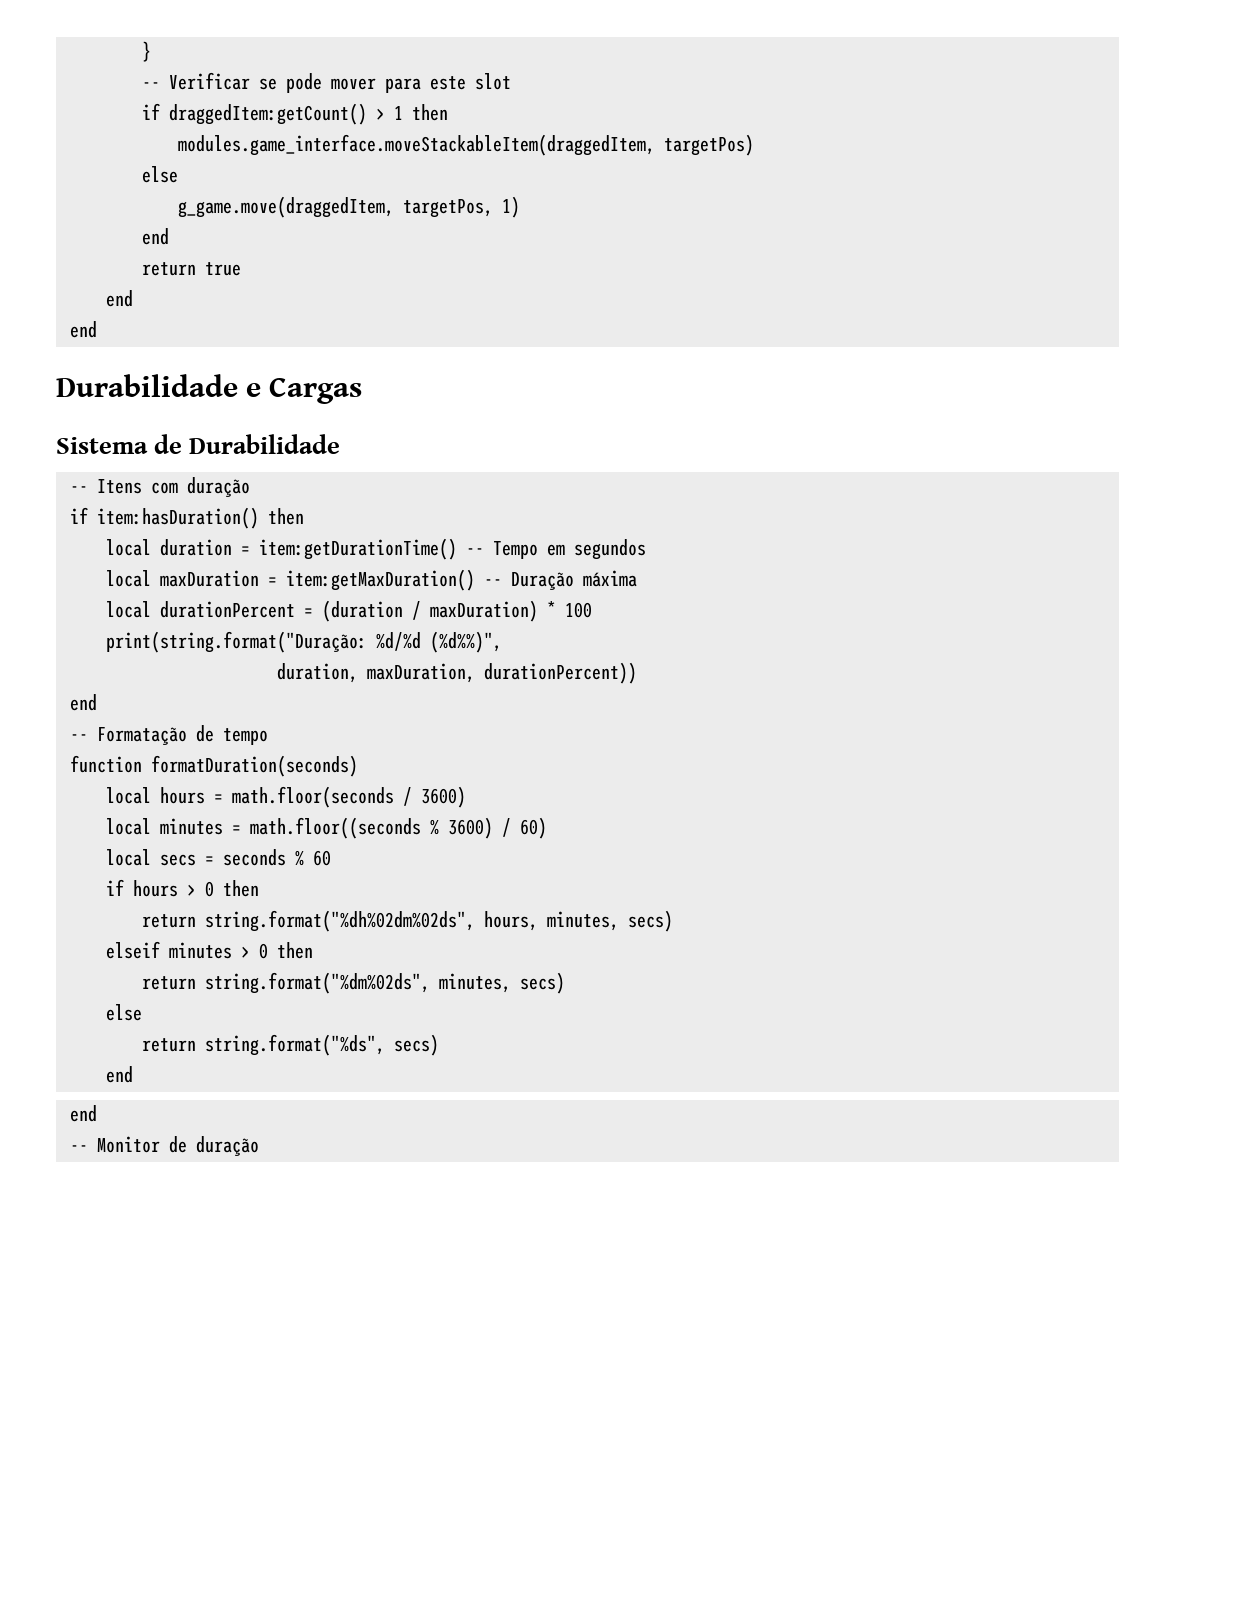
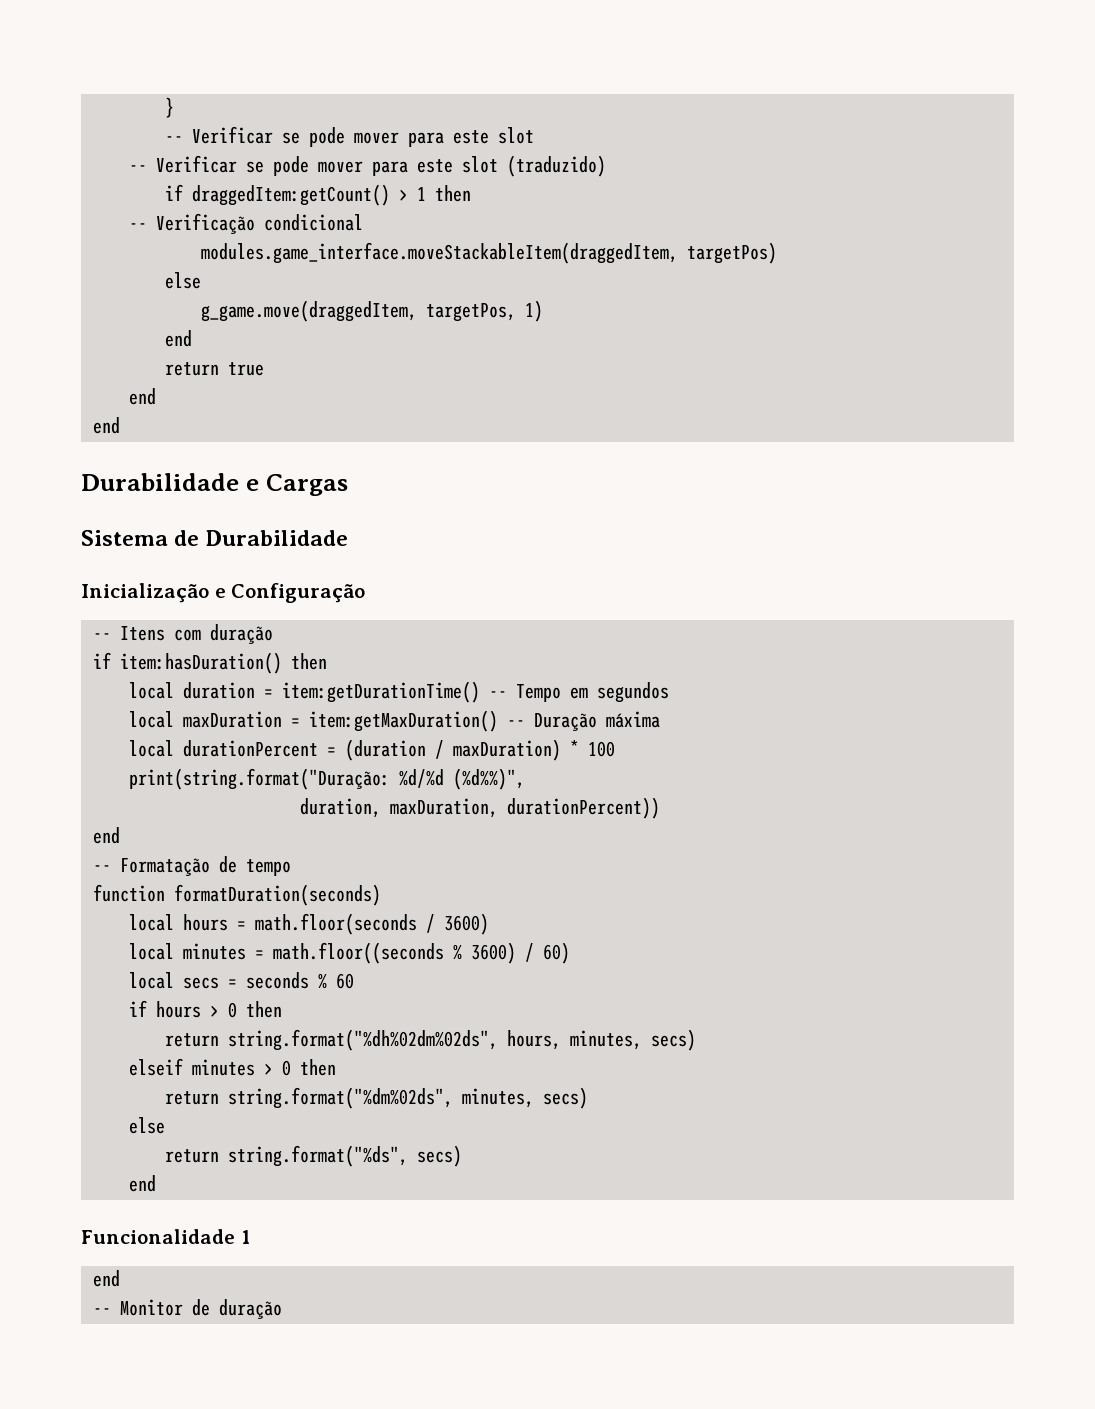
(511, 81) none -> [129,155,607,177] // -- Verificar se pode mover para este slot (traduzido)
(448, 112) none -> [129,213,364,234] // -- Verificação condicional
(341, 444) none -> [81,583,366,603] // Inicialização e Configuração
(133, 1074) none -> [81,1229,250,1244] // Funcionalidade 1

